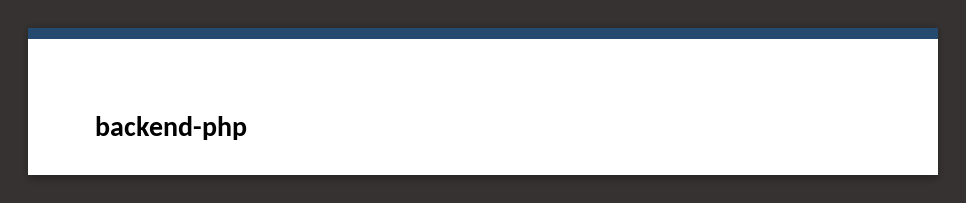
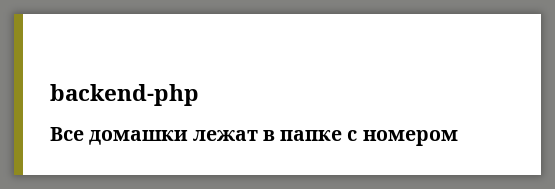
(247, 128) none -> [50,127,458,146] // Все домашки лежат в папке с номером

